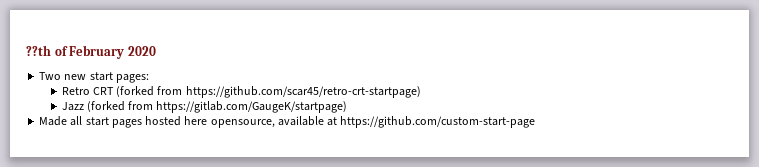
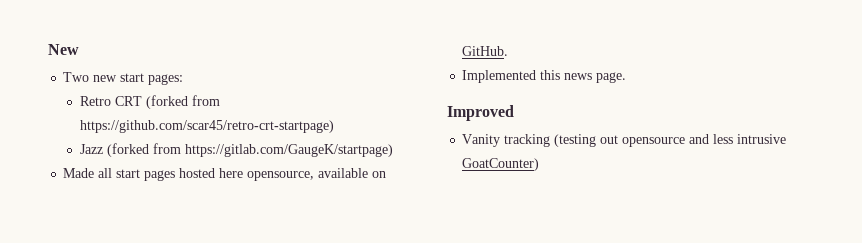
[26,45,156,59] ??th of February 2020 -> [48,44,79,55] New
[327,116,536,128] at https://github.com/custom-start-page -> [372,171,387,178] [462,46,509,56] [462,70,627,83] [447,105,514,121] [462,134,787,147] [462,158,540,171] on GitHub. // Implemented this news page. // Improved // Vanity tracking (testing out opensource and less intrusive GoatCounter)

